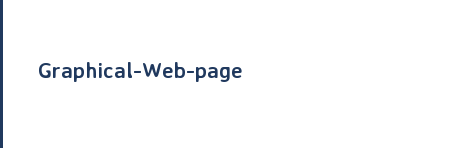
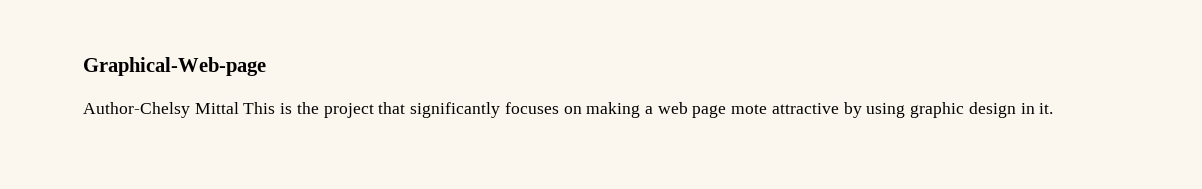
(243, 72) none -> [83,102,1054,118] // Author-Chelsy Mittal This is the project that significantly focuses on making a web page mote attractive by using graphic design in it.

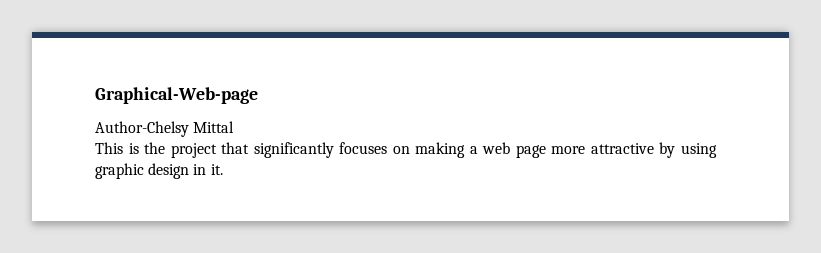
(239, 108) none -> (235, 127) //
[731,104,768,114] mote -> [551,146,586,154] more

